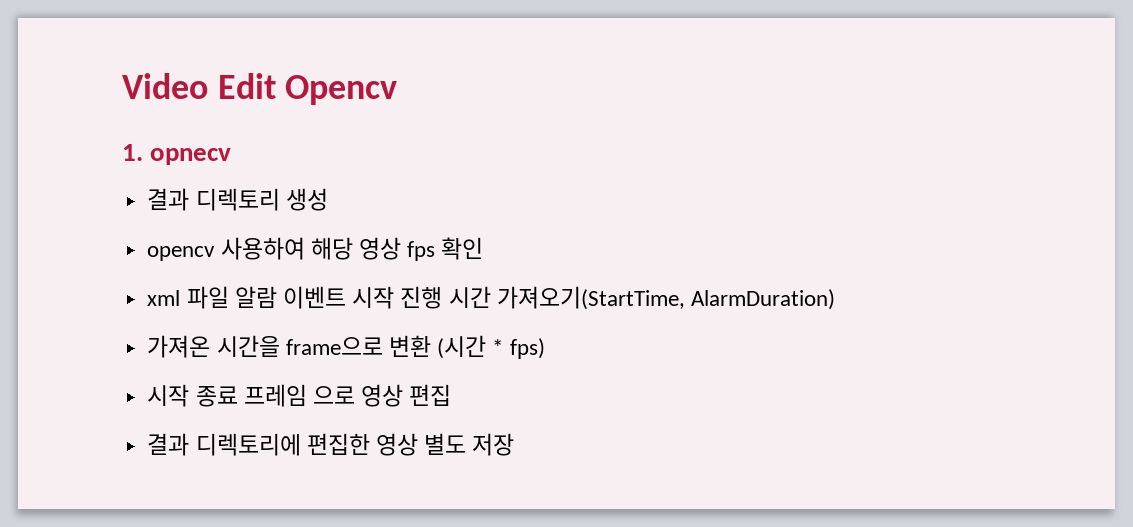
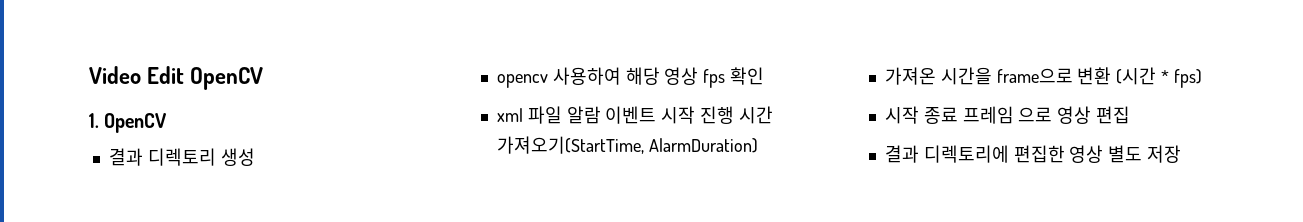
[285,75,398,105] Opencv -> [190,67,264,90] OpenCV
[150,148,232,165] opnecv -> [104,113,168,133] OpenCV

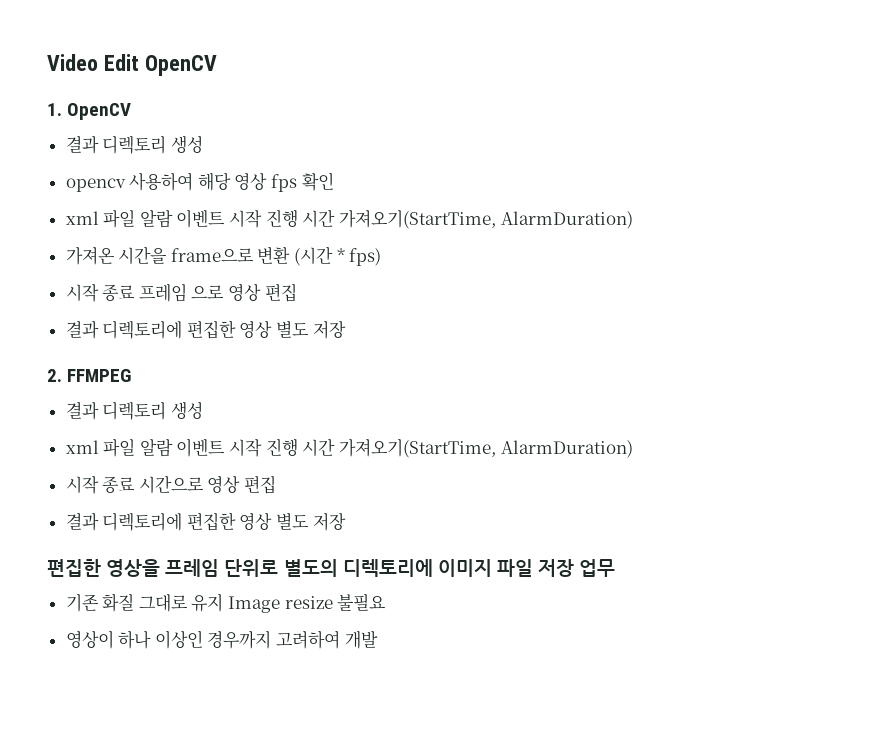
(1182, 154) none -> [47,369,132,382] [65,401,203,420] [65,438,634,458] [65,475,277,494] [65,512,346,531] [47,559,616,577] [65,593,387,613] [65,630,378,649] // 2. FFMPEG // 결과 디렉토리 생성 // xml 파일 알람 이벤트 시작 진행 시간 가져오기(StartTime, AlarmDuration) // 시작 종료 시간으로 영상 편집 // 결과 디렉토리에 편집한 영상 별도 저장 // 편집한 영상을 프레임 단위로 별도의 디렉토리에 이미지 파일 저장 업무 // 기존 화질 그대로 유지 Image resize 불필요 // 영상이 하나 이상인 경우까지 고려하여 개발

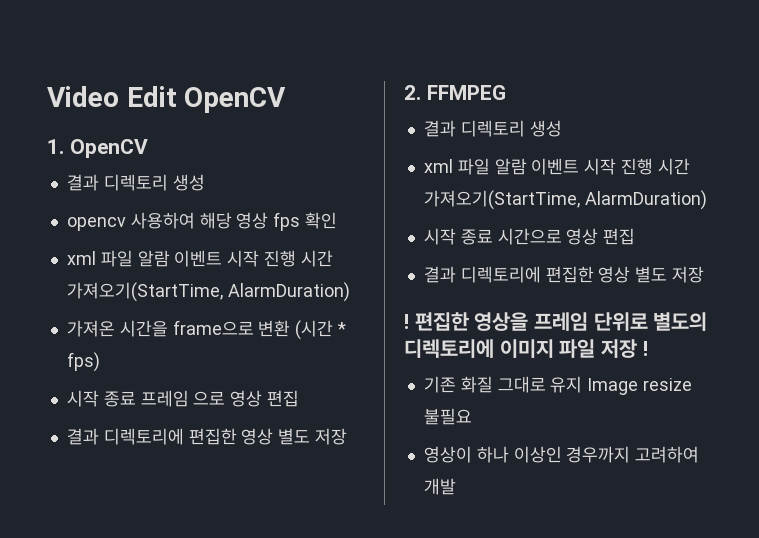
(346, 522) none -> [404,314,409,329] !
[579,559,616,577] 업무 -> [642,341,648,356] !

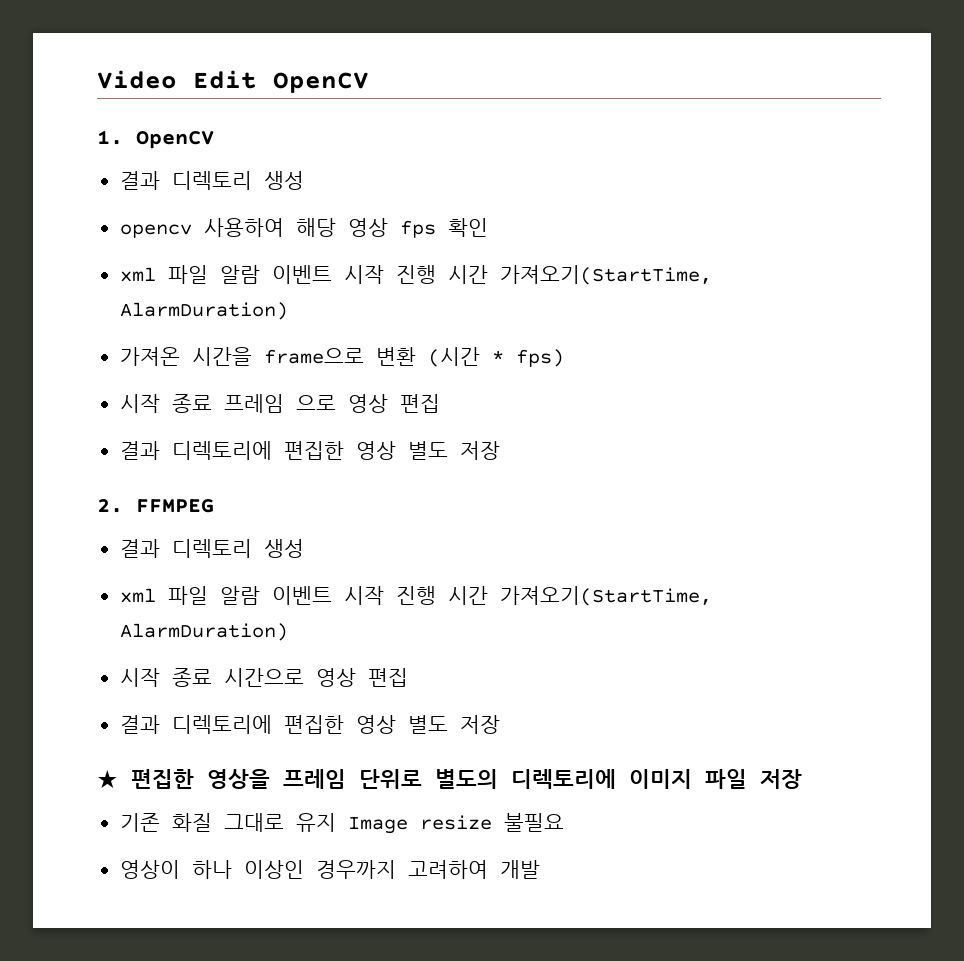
[404,314,409,329] ! -> [97,770,118,788] ★
[642,341,648,356] ! -> (802, 779) none

